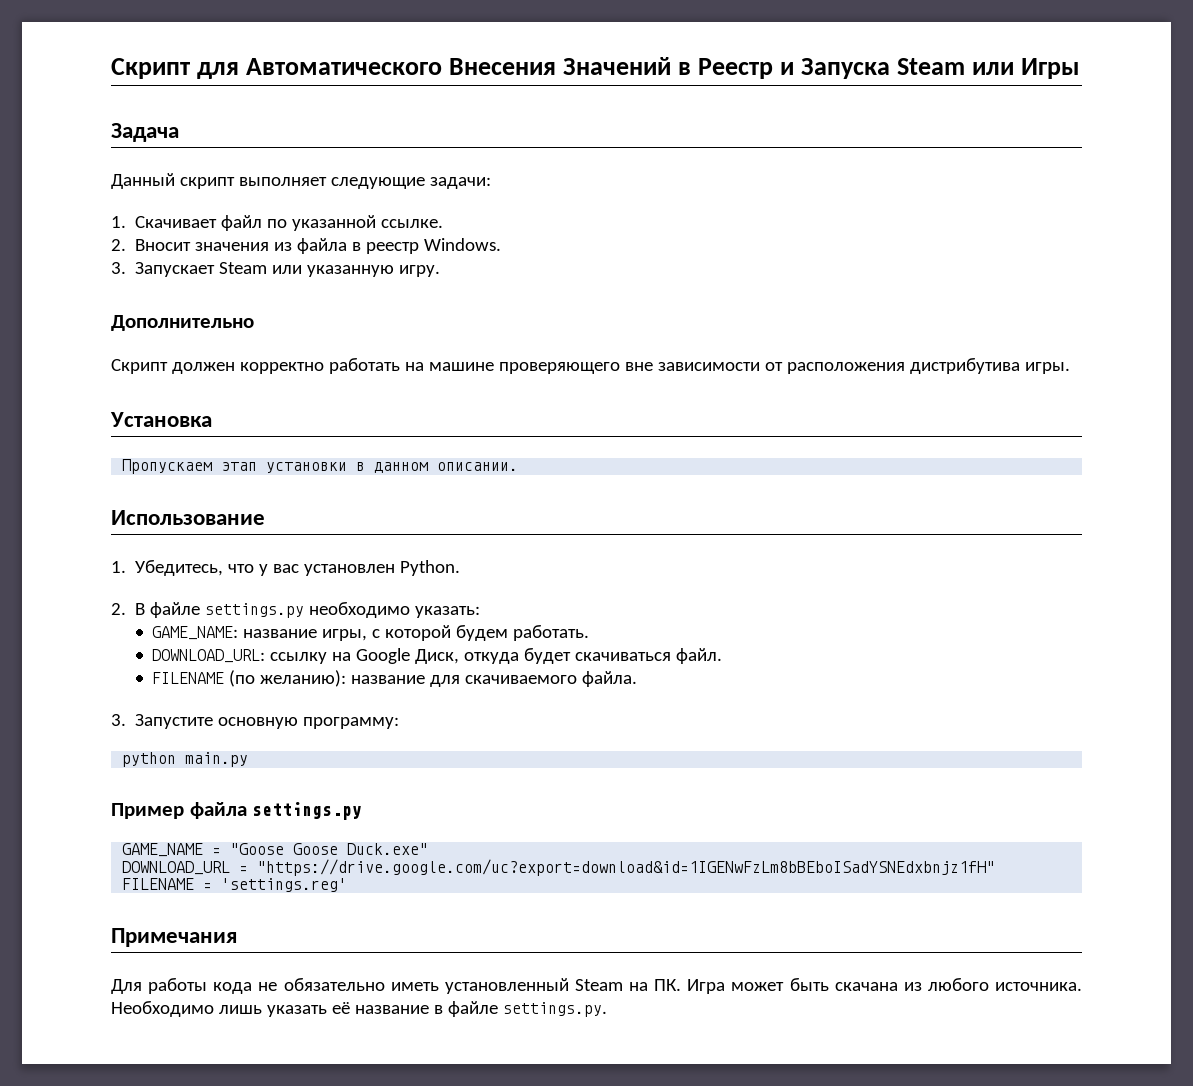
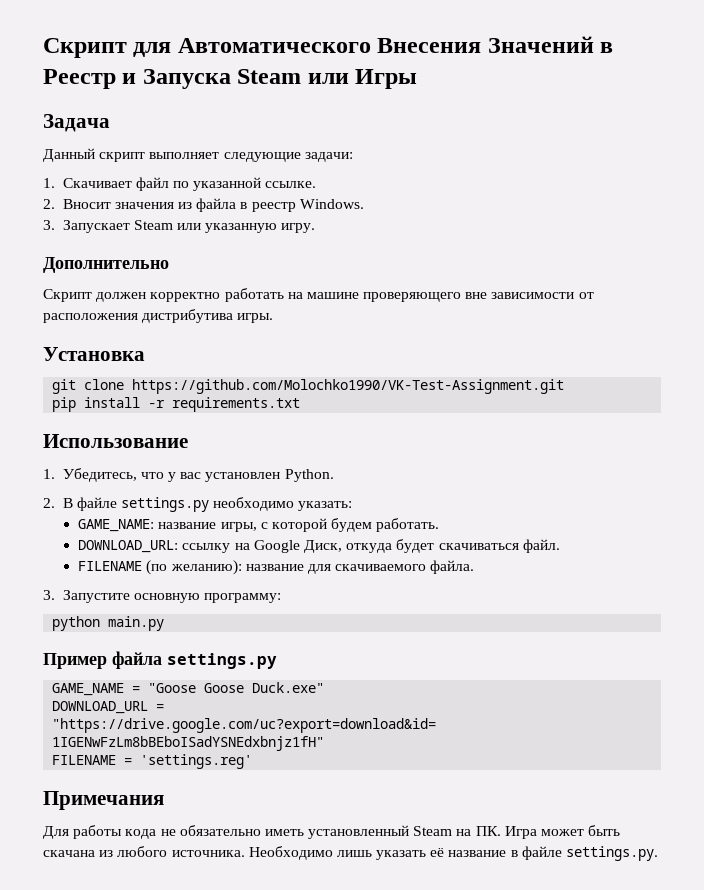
[122,459,519,474] Пропускаем этап установки в данном описании. -> [52,379,565,394] [52,397,301,412] git clone https://github.com/Molochko1990/VK-Test-Assignment.git // pip install -r requirements.txt

